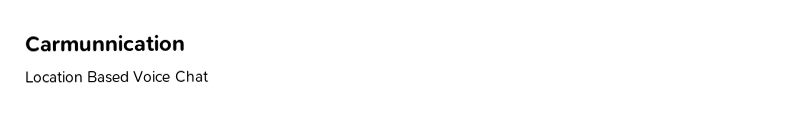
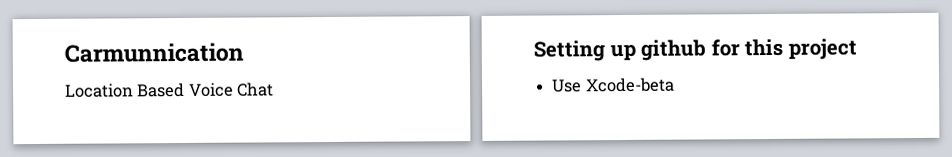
(209, 76) none -> [533,38,857,62] [552,77,675,93] // Setting up github for this project // Use Xcode-beta

